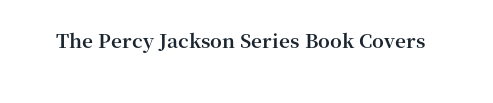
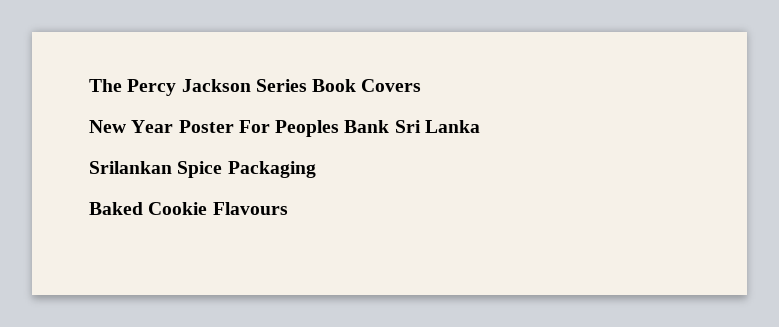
(425, 41) none -> [89,120,480,137] [89,161,316,178] [89,202,288,215] // New Year Poster For Peoples Bank Sri Lanka // Srilankan Spice Packaging // Baked Cookie Flavours

